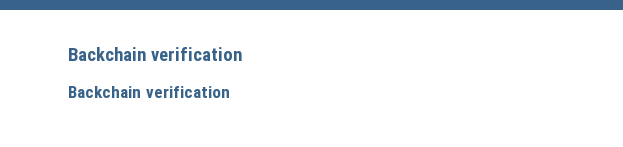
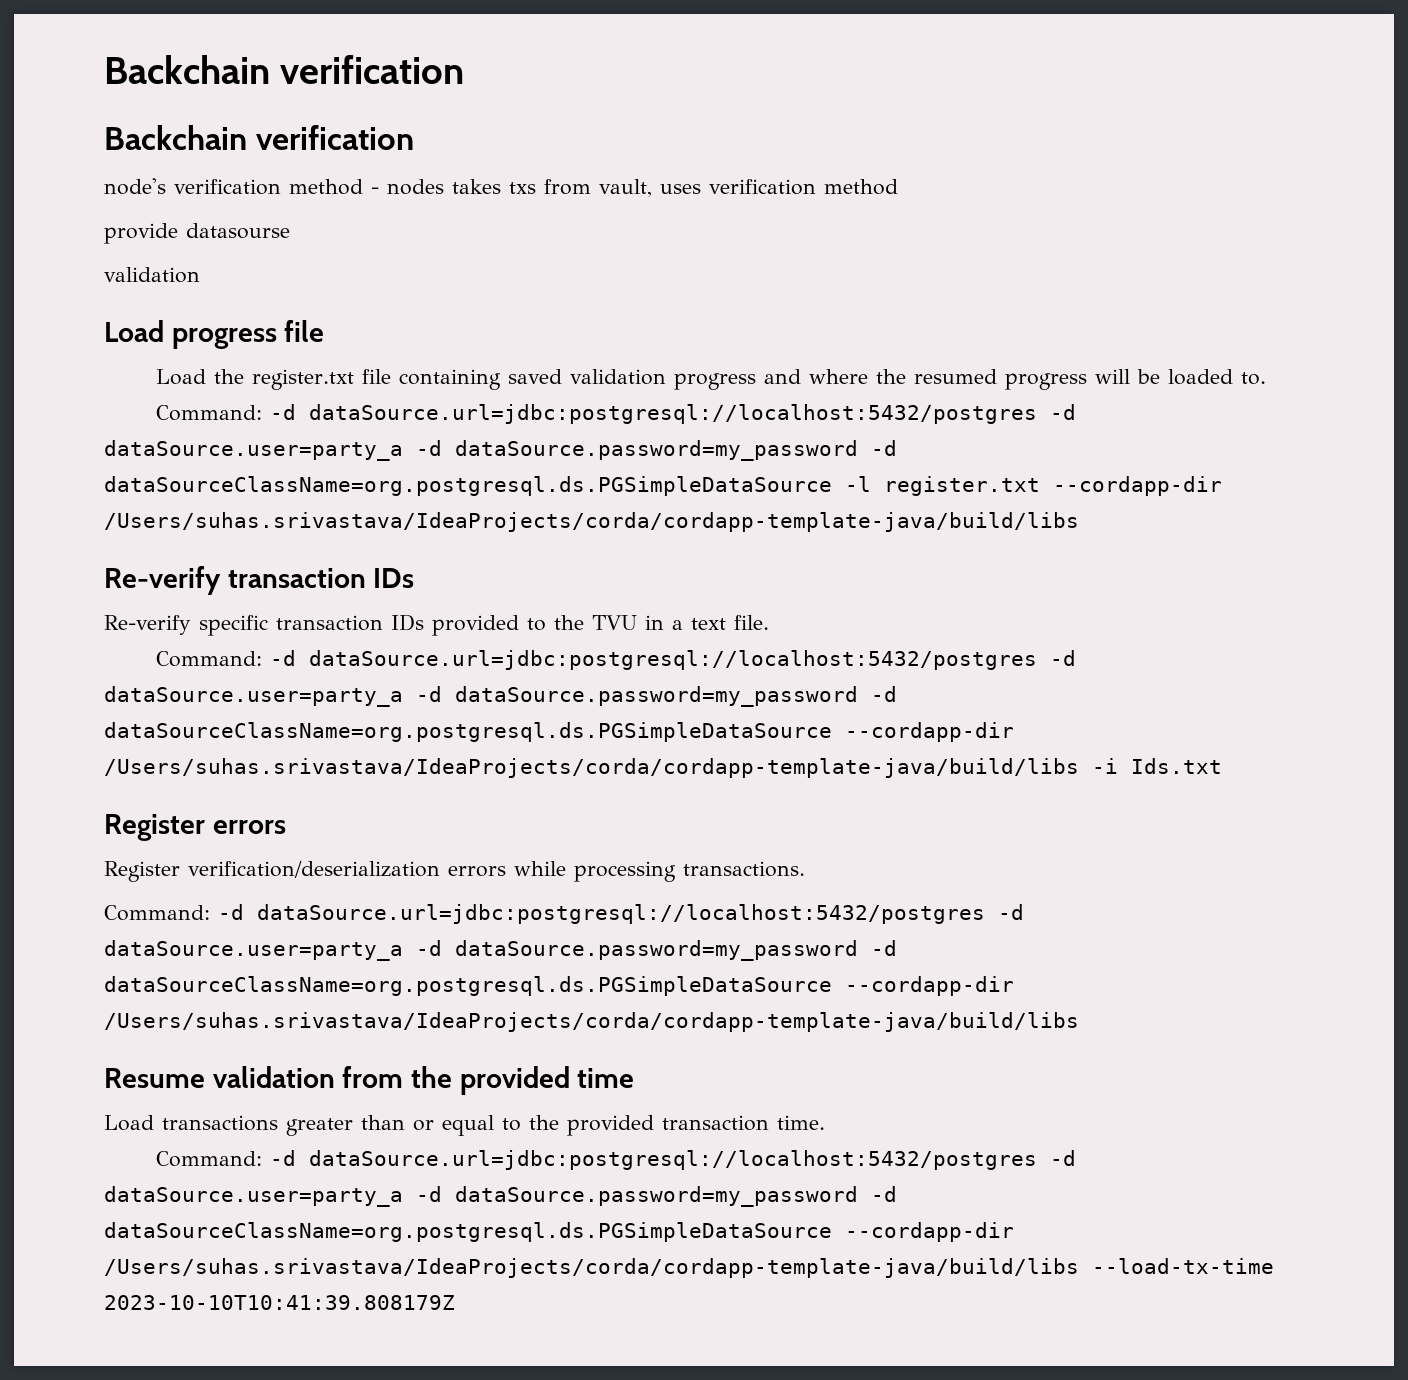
(230, 92) none -> [104,178,898,197] [104,223,290,244] [104,267,200,283] [104,320,325,349] [156,369,1267,390] [156,404,1077,424] [104,440,897,461] [104,476,1222,496] [104,512,1079,532] [104,566,415,595] [104,614,769,636] [156,650,1077,670] [104,686,897,707] [104,722,1014,742] [104,758,1222,778] [104,814,286,841] [104,861,805,882] [104,904,1024,924] [104,940,897,961] [104,976,1014,996] [104,1012,1079,1032] [104,1066,635,1095] [104,1115,825,1136] [156,1150,1077,1170] [104,1186,897,1207] [104,1222,1014,1242] [104,1258,1274,1278] [104,1295,455,1310] // node's verification method - nodes takes txs from vault, uses verification method // provide datasourse // validation // Load progress file // Load the register.txt file containing saved validation progress and where the resumed progress will be loaded to. // Command: -d dataSource.url=jdbc:postgresql://localhost:5432/postgres -d dataSource.user=party_a -d dataSource.password=my_password -d dataSourceClassName=org.postgresql.ds.PGSimpleDataSource -l register.txt --cordapp-dir /Users/suhas.srivastava/IdeaProjects/corda/cordapp-template-java/build/libs // Re-verify transaction IDs // Re-verify specific transaction IDs provided to the TVU in a text file. // Command: -d dataSource.url=jdbc:postgresql://localhost:5432/postgres -d dataSource.user=party_a -d dataSource.password=my_password -d dataSourceClassName=org.postgresql.ds.PGSimpleDataSource --cordapp-dir /Users/suhas.srivastava/IdeaProjects/corda/cordapp-template-java/build/libs -i Ids.txt // Register errors // Register verification/deserialization errors while processing transactions. // Command: -d dataSource.url=jdbc:postgresql://localhost:5432/postgres -d dataSource.user=party_a -d dataSource.password=my_password -d dataSourceClassName=org.postgresql.ds.PGSimpleDataSource --cordapp-dir /Users/suhas.srivastava/IdeaProjects/corda/cordapp-template-java/build/libs // Resume validation from the provided time // Load transactions greater than or equal to the provided transaction time. // Command: -d dataSource.url=jdbc:postgresql://localhost:5432/postgres -d dataSource.user=party_a -d dataSource.password=my_password -d dataSourceClassName=org.postgresql.ds.PGSimpleDataSource --cordapp-dir /Users/suhas.srivastava/IdeaProjects/corda/cordapp-template-java/build/libs --load-tx-time 2023-10-10T10:41:39.808179Z

